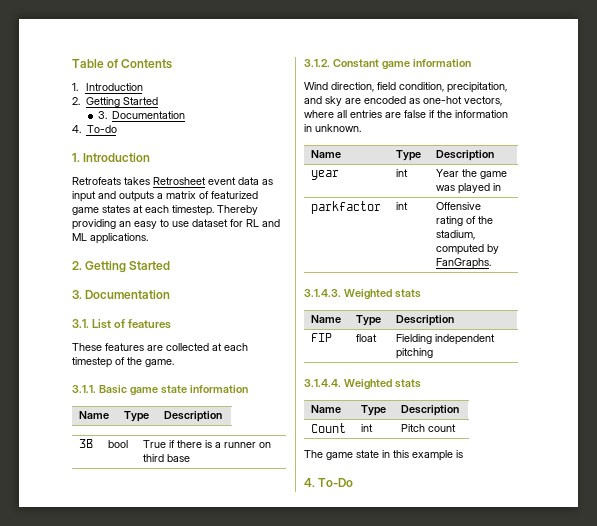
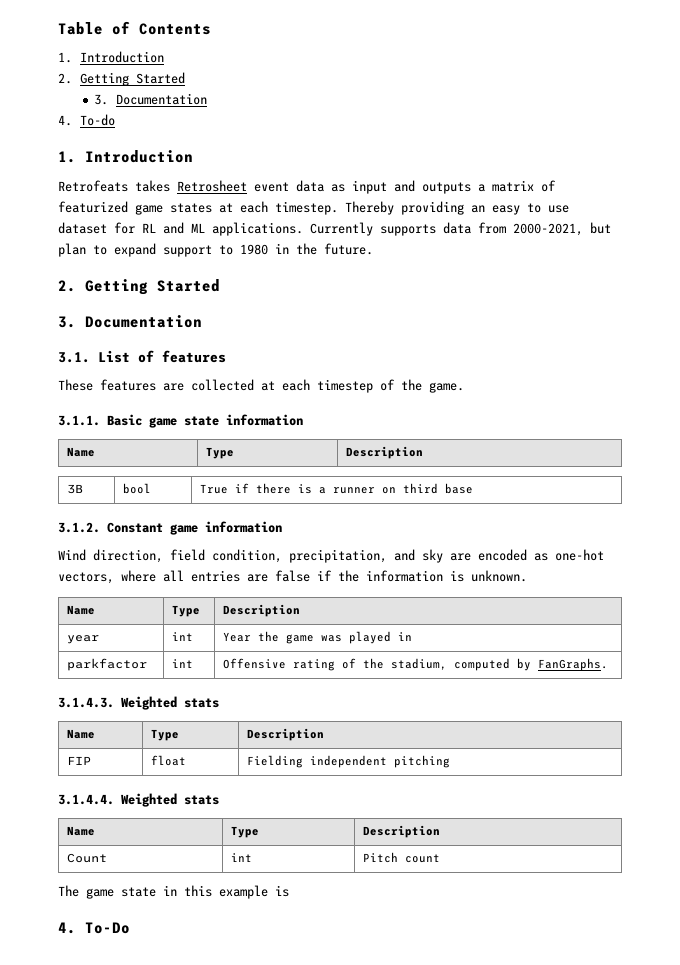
(148, 238) none -> [310,222,611,236] [58,243,373,257] Currently supports data from 2000-2021, but plan to expand support to 1980 in the future.
[304,124,312,132] in -> [450,570,464,582] is

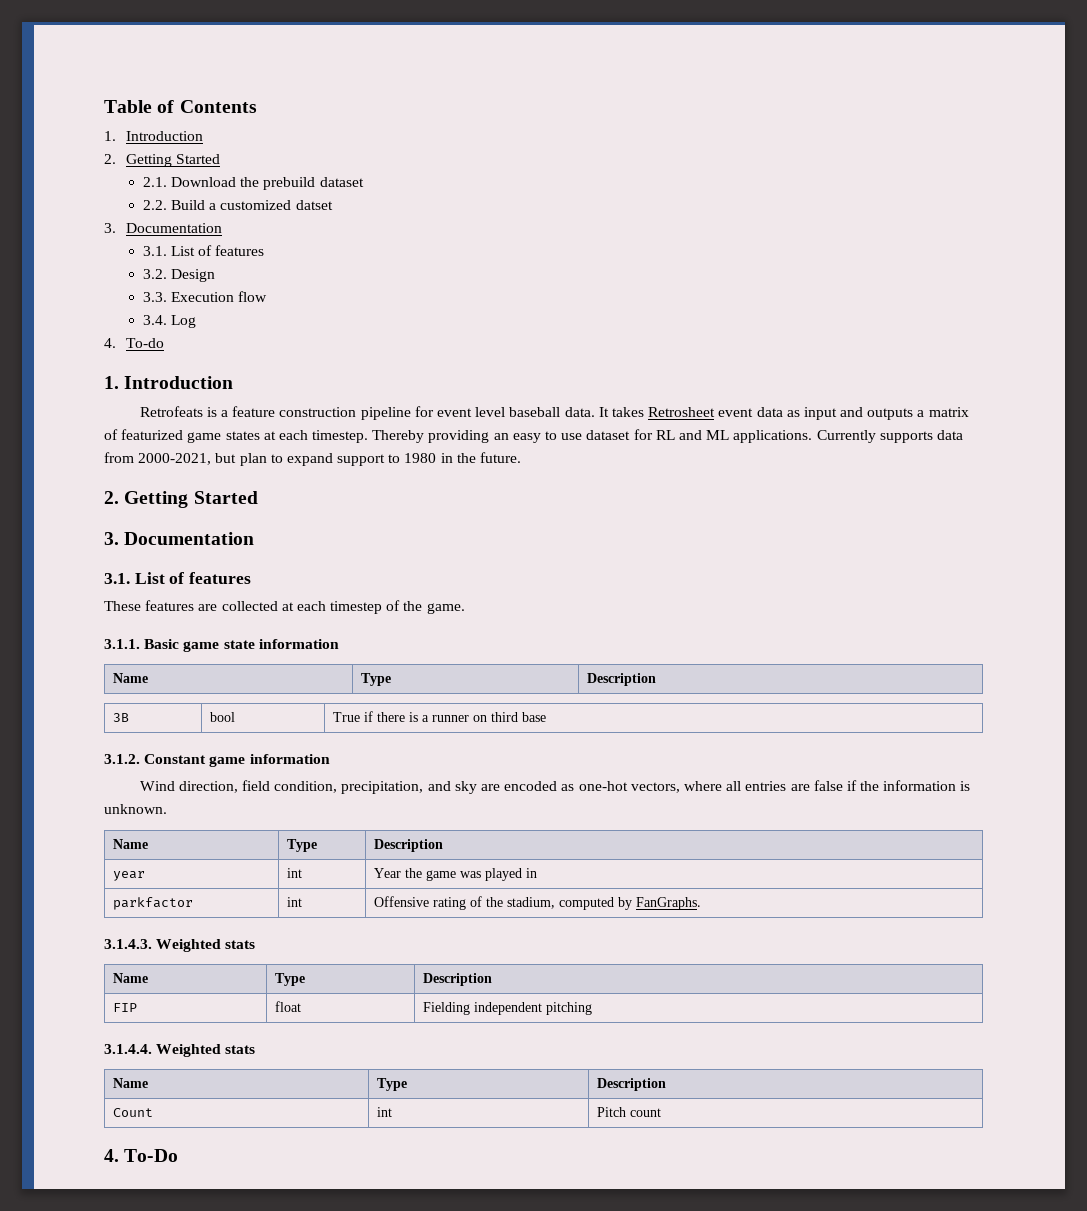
[94,93,208,105] 3. Documentation -> [142,177,364,190] [142,200,333,210] [104,223,222,233] [142,245,265,256] [142,269,216,282] [142,291,268,302] [142,315,197,328] 2.1. Download the prebuild dataset // 2.2. Build a customized datset // 3. Documentation // 3.1. List of features // 3.2. Design // 3.3. Execution flow // 3.4. Log
(128, 186) none -> [206,406,609,420] is a feature construction pipeline for event level baseball data. It
[58,885,289,899] // The game state in this example is -> (662, 1112) none

